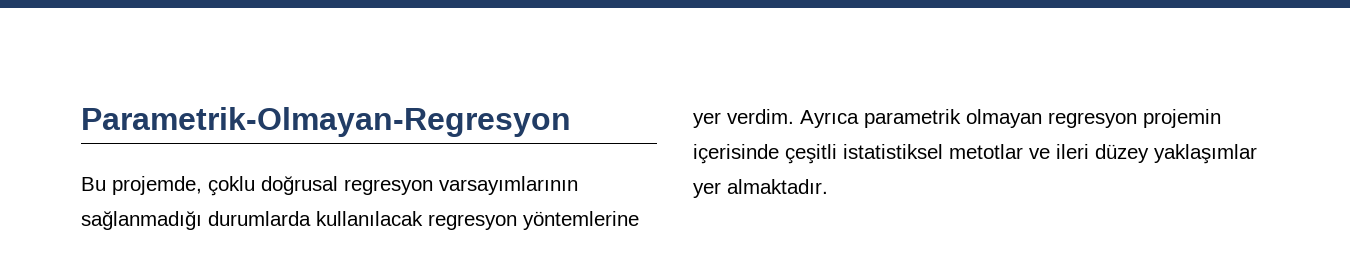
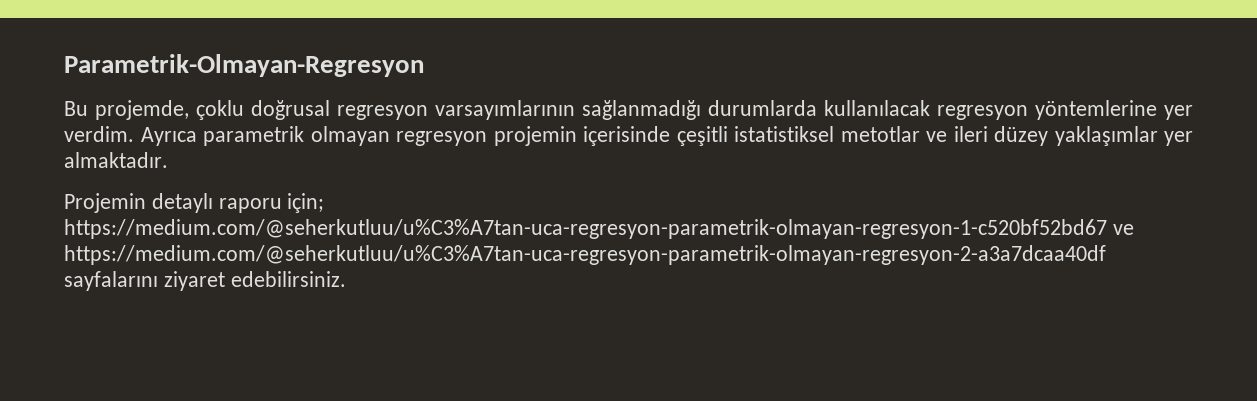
(828, 186) none -> [64,193,325,213] [64,219,1134,239] [64,245,1106,265] [64,271,346,291] // Projemin detaylı raporu için; https://medium.com/@seherkutluu/u%C3%A7tan-uca-regresyon-parametrik-olmayan-regresyon-1-c520bf52bd67 ve https://medium.com/@seherkutluu/u%C3%A7tan-uca-regresyon-parametrik-olmayan-regresyon-2-a3a7dcaa40df sayfalarını ziyaret edebilirsiniz.

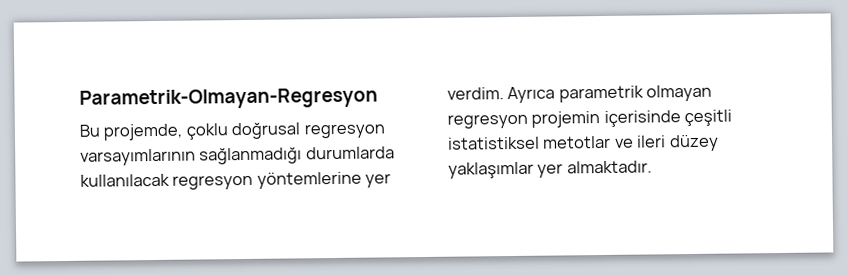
[64,193,325,213] [64,219,1134,239] [64,245,1106,265] [64,271,346,291] // Projemin detaylı raporu için; https://medium.com/@seherkutluu/u%C3%A7tan-uca-regresyon-parametrik-olmayan-regresyon-1-c520bf52bd67 ve https://medium.com/@seherkutluu/u%C3%A7tan-uca-regresyon-parametrik-olmayan-regresyon-2-a3a7dcaa40df sayfalarını ziyaret edebilirsiniz. -> (652, 167) none

